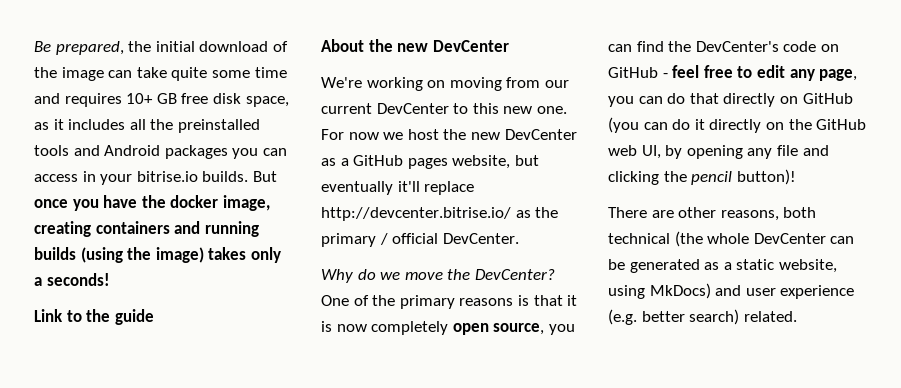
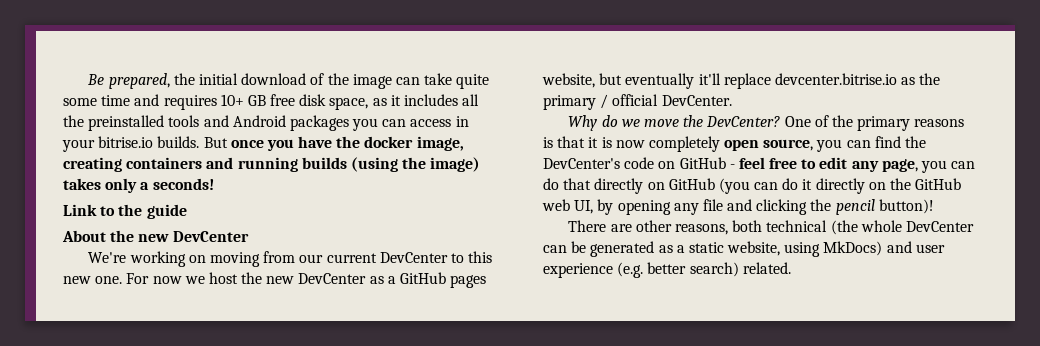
[321,207,511,221] http://devcenter.bitrise.io/ -> [774,73,897,85] devcenter.bitrise.io

